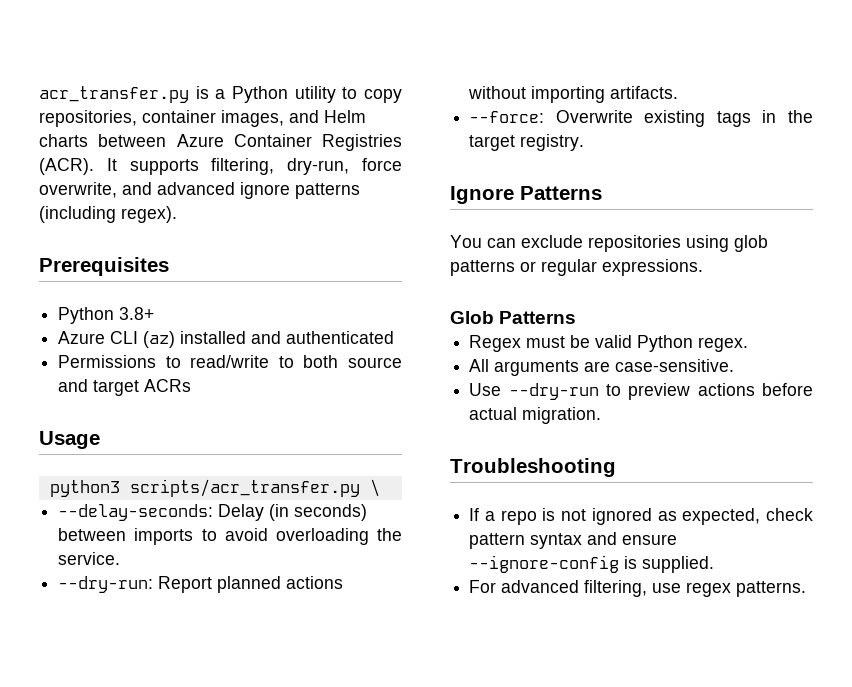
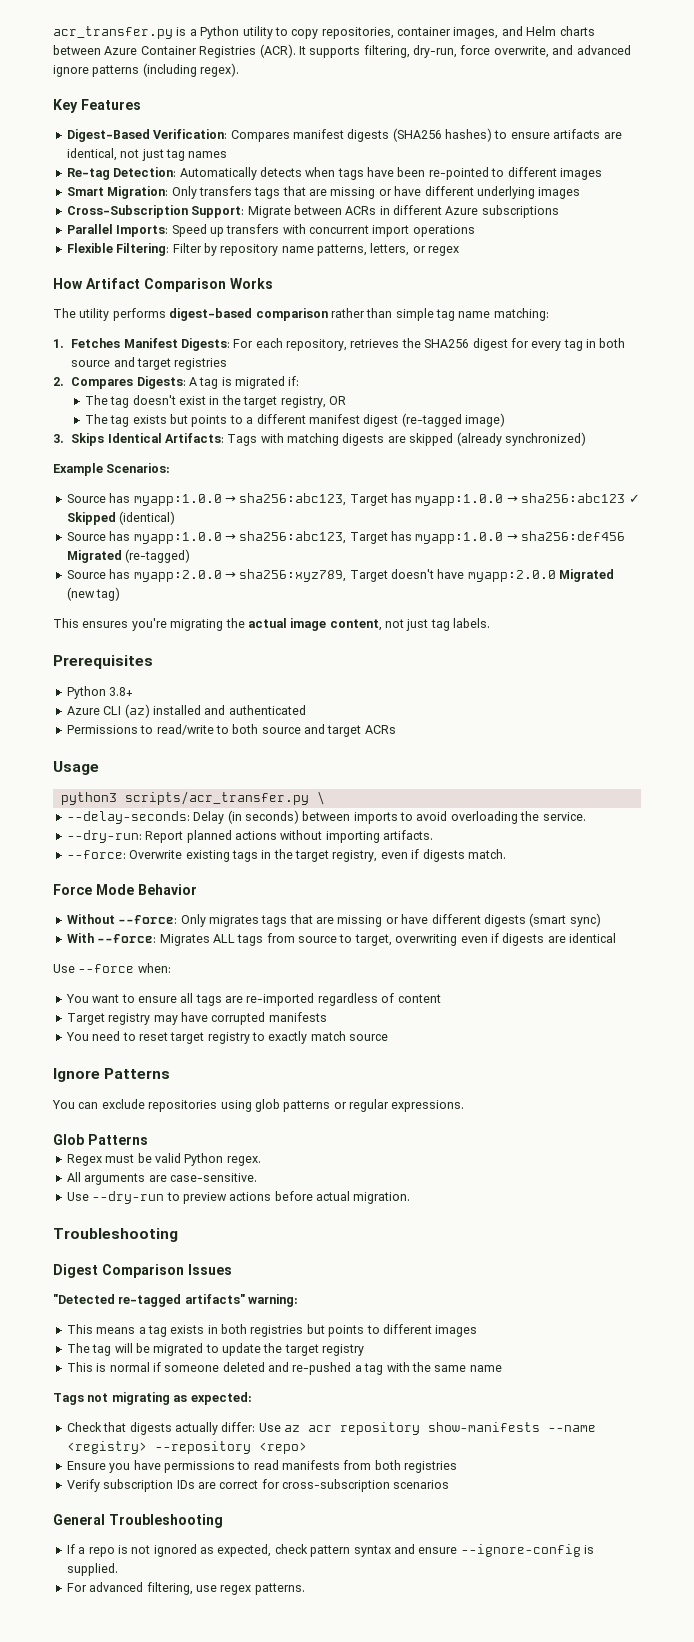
(177, 214) none -> [53,99,141,113] [66,128,622,142] [66,148,228,161] [66,167,602,180] [66,186,581,199] [66,205,559,218] [66,224,475,237] [66,243,460,256] [53,278,273,292] [53,308,549,321] [53,338,626,351] [71,357,228,370] [53,376,300,389] [84,395,346,408] [84,413,506,427] [53,432,586,446] [53,463,171,476] [66,493,640,506] [66,511,176,525] [66,531,626,544] [66,549,191,563] [66,569,615,582] [66,587,121,601] [53,618,491,631] // Key Features // Digest-Based Verification: Compares manifest digests (SHA256 hashes) to ensure artifacts are identical, not just tag names // Re-tag Detection: Automatically detects when tags have been re-pointed to different images // Smart Migration: Only transfers tags that are missing or have different underlying images // Cross-Subscription Support: Migrate between ACRs in different Azure subscriptions // Parallel Imports: Speed up transfers with concurrent import operations // Flexible Filtering: Filter by repository name patterns, letters, or regex // How Artifact Comparison Works // The utility performs digest-based comparison rather than simple tag name matching: // 1. Fetches Manifest Digests: For each repository, retrieves the SHA256 digest for every tag in both source and target registries // 2. Compares Digests: A tag is migrated if: // The tag doesn't exist in the target registry, OR // The tag exists but points to a different manifest digest (re-tagged image) // 3. Skips Identical Artifacts: Tags with matching digests are skipped (already synchronized) // Example Scenarios: // Source has myapp:1.0.0 → sha256:abc123, Target has myapp:1.0.0 → sha256:abc123 ✓ Skipped (identical) // Source has myapp:1.0.0 → sha256:abc123, Target has myapp:1.0.0 → sha256:def456 Migrated (re-tagged) // Source has myapp:2.0.0 → sha256:xyz789, Target doesn't have myapp:2.0.0 Migrated (new tag) // This ensures you're migrating the actual image content, not just tag labels.
[520,134,585,151] registry. -> [332,849,506,862] [53,884,197,895] [66,913,601,927] [66,933,616,946] [53,963,171,973] [65,993,441,1006] [66,1012,327,1025] [65,1031,389,1044] registry, even if digests match. // Force Mode Behavior // Without --force: Only migrates tags that are missing or have different digests (smart sync) // With --force: Migrates ALL tags from source to target, overwriting even if digests are identical // Use --force when: // You want to ensure all tags are re-imported regardless of content // Target registry may have corrupted manifests // You need to reset target registry to exactly match source
(616, 467) none -> [53,1264,232,1278] [53,1294,299,1307] [66,1324,478,1337] [66,1343,365,1356] [66,1362,502,1375] [53,1392,252,1405] [66,1422,596,1435] [66,1441,307,1454] [66,1460,458,1473] [66,1479,450,1492] [53,1514,223,1528] // Digest Comparison Issues // "Detected re-tagged artifacts" warning: // This means a tag exists in both registries but points to different images // The tag will be migrated to update the target registry // This is normal if someone deleted and re-pushed a tag with the same name // Tags not migrating as expected: // Check that digests actually differ: Use az acr repository show-manifests --name <registry> --repository <repo> // Ensure you have permissions to read manifests from both registries // Verify subscription IDs are correct for cross-subscription scenarios // General Troubleshooting

